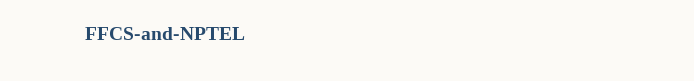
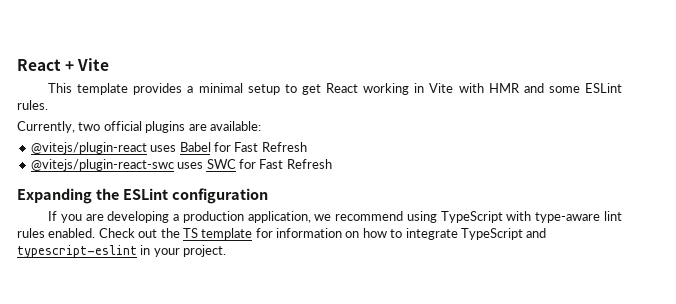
[85,27,245,40] FFCS-and-NPTEL -> [17,58,110,71] [48,83,623,95] [17,100,48,110] [17,121,261,133] [30,142,307,154] [30,159,332,171] [17,188,268,204] [48,211,622,223] [17,228,547,240] [17,245,227,258] React + Vite // This template provides a minimal setup to get React working in Vite with HMR and some ESLint rules. // Currently, two official plugins are available: // @vitejs/plugin-react uses Babel for Fast Refresh // @vitejs/plugin-react-swc uses SWC for Fast Refresh // Expanding the ESLint configuration // If you are developing a production application, we recommend using TypeScript with type-aware lint rules enabled. Check out the TS template for information on how to integrate TypeScript and typescript-eslint in your project.

